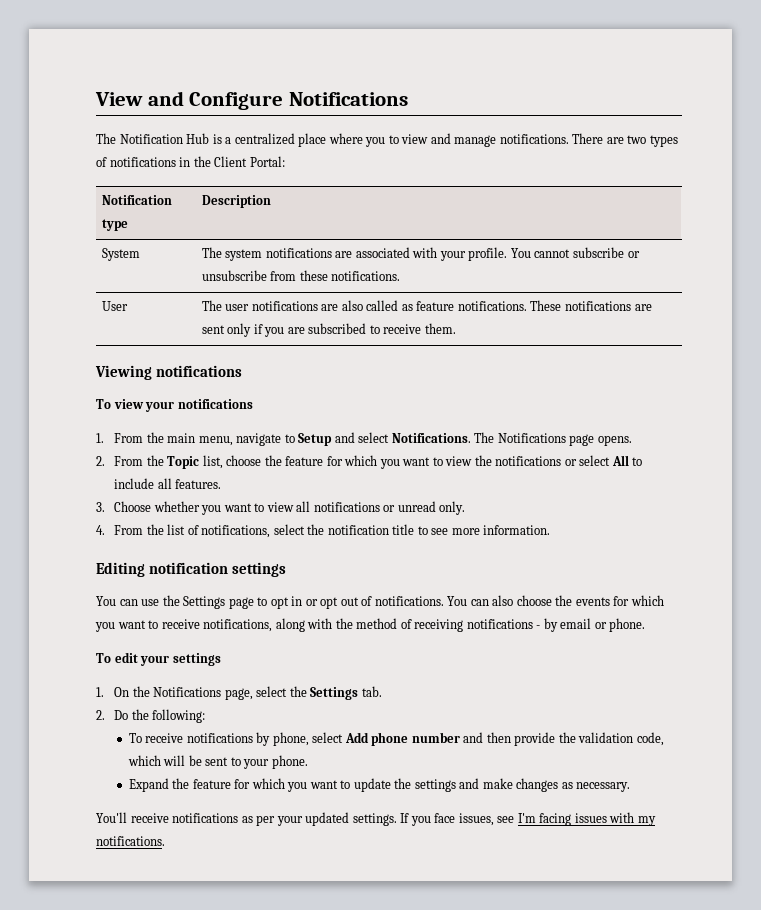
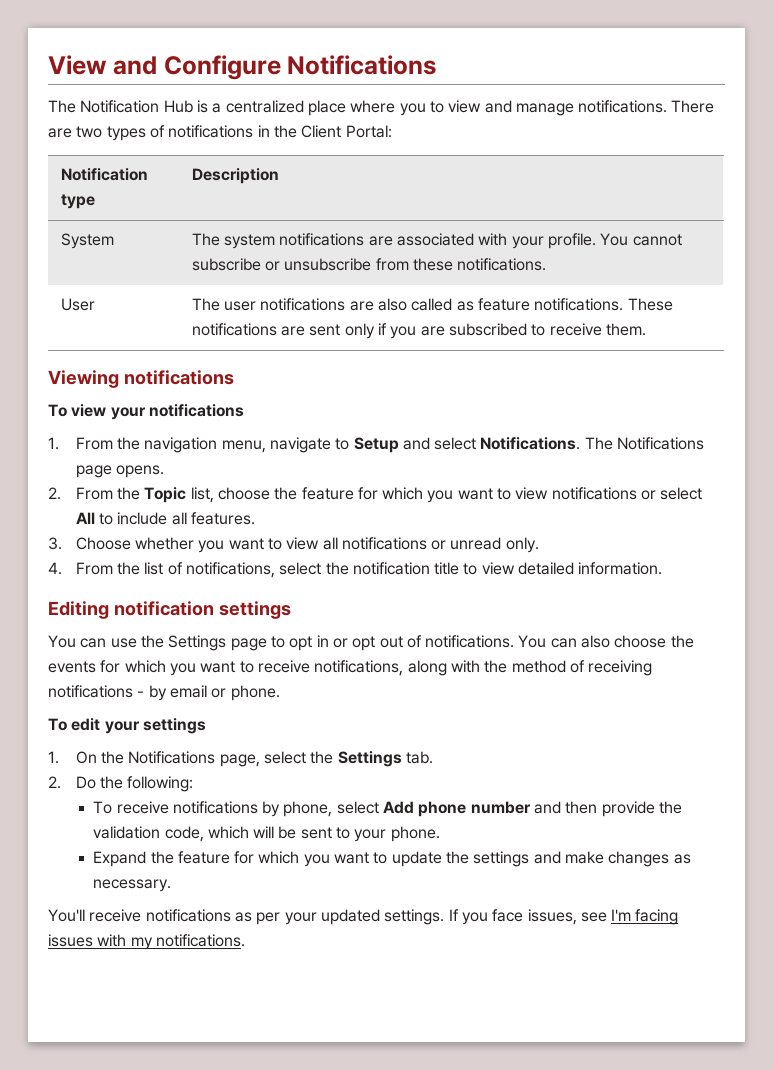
[167,433,196,443] main -> [144,437,218,453] navigation
[474,455,492,466] the -> (549, 493) none
[431,528,480,535] see more -> [481,562,575,575] view detailed

